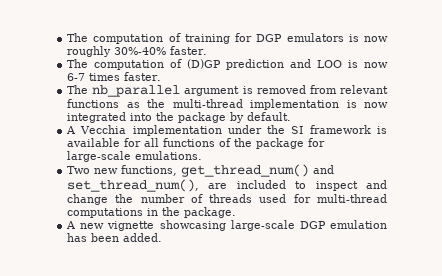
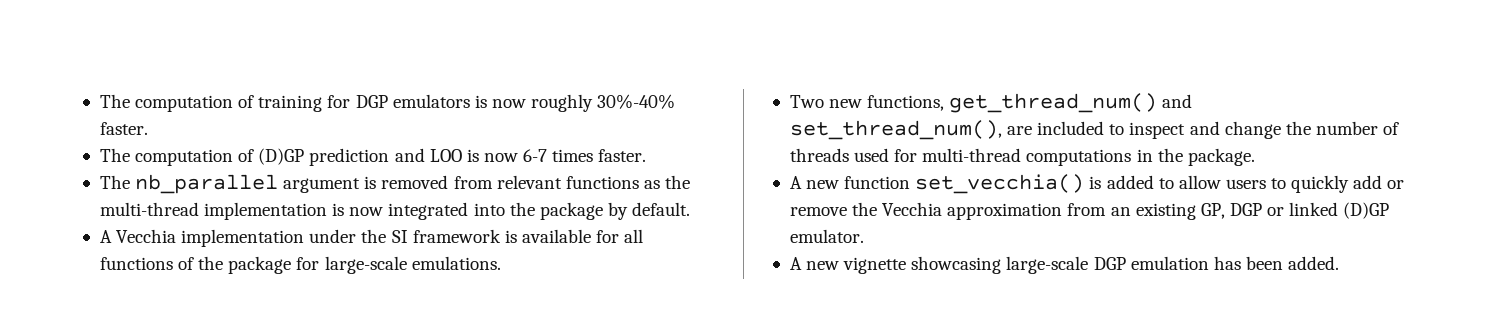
(237, 212) none -> [789,174,1405,194] [789,202,1390,220] [789,229,864,243] // A new function set_vecchia() is added to allow users to quickly add or remove the Vecchia approximation from an existing GP, DGP or linked (D)GP emulator.

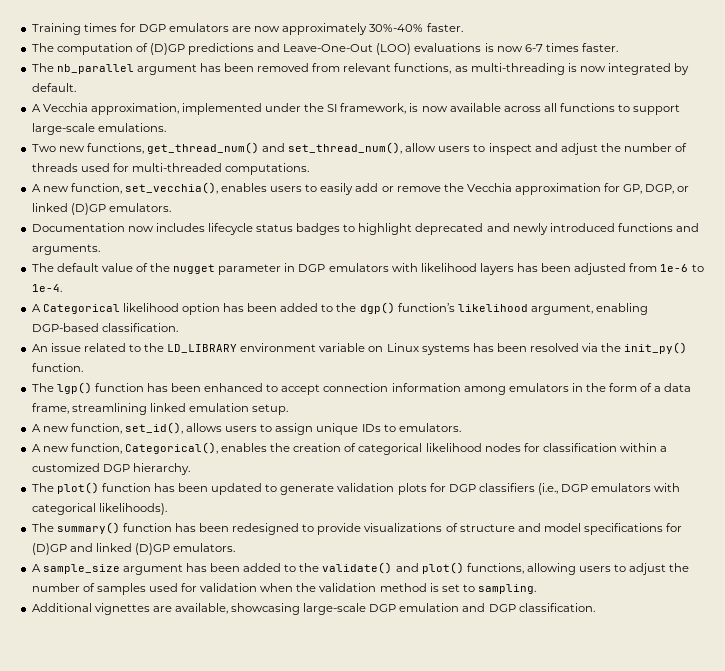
[99,94,594,112] The computation of training for DGP emulators is now roughly -> [31,23,368,35] Training times for DGP emulators are now approximately
[309,148,462,166] prediction and LOO -> [188,43,482,55] predictions and Leave-One-Out (LOO) evaluations
[364,176,377,189] is -> [199,63,255,72] has been
[565,175,691,189] [99,202,603,220] functions as the multi-thread implementation is now integrated into the package -> [394,63,672,75] functions, as multi-threading is now integrated
[181,229,305,247] implementation -> [90,103,262,115] approximation, implemented
[412,229,644,243] [99,256,320,274] framework is available for all functions of the package for -> [340,103,681,115] framework, is now available across all functions to support
[1007,121,1105,135] are included -> [405,143,471,152] allow users
[1224,121,1281,139] change -> [560,143,598,155] adjust
[922,148,1255,166] [789,174,1350,194] multi-thread computations in the package. // A new function set_vecchia() is added to allow users to quickly -> [131,163,310,175] [31,182,354,195] multi-threaded computations. // A new function, set_vecchia(), enables users to easily
[1067,202,1390,220] [789,229,864,243] [789,257,907,274] from an existing GP, DGP or linked (D)GP emulator. // A new vignette -> [604,183,690,194] [31,203,171,215] [31,223,700,235] [31,244,100,255] [31,263,704,275] [31,284,62,292] [31,302,649,315] [31,323,178,332] [31,342,688,355] [31,363,83,372] [31,382,692,395] [31,403,289,415] [31,422,461,435] [31,442,668,455] [31,463,190,475] [31,482,681,495] [31,503,167,515] [31,522,683,535] [31,543,236,555] [31,562,690,575] [31,583,537,595] [31,603,228,615] for GP, DGP, or linked (D)GP emulators. // Documentation now includes lifecycle status badges to highlight deprecated and newly introduced functions and arguments. // The default value of the nugget parameter in DGP emulators with likelihood layers has been adjusted from 1e-6 to 1e-4. // A Categorical likelihood option has been added to the dgp() function’s likelihood argument, enabling DGP-based classification. // An issue related to the LD_LIBRARY environment variable on Linux systems has been resolved via the init_py() function. // The lgp() function has been enhanced to accept connection information among emulators in the form of a data frame, streamlining linked emulation setup. // A new function, set_id(), allows users to assign unique IDs to emulators. // A new function, Categorical(), enables the creation of categorical likelihood nodes for classification within a customized DGP hierarchy. // The plot() function has been updated to generate validation plots for DGP classifiers (i.e., DGP emulators with categorical likelihoods). // The summary() function has been redesigned to provide visualizations of structure and model specifications for (D)GP and linked (D)GP emulators. // A sample_size argument has been added to the validate() and plot() functions, allowing users to adjust the number of samples used for validation when the validation method is set to sampling. // Additional vignettes are available,
[1213,256,1340,270] has been added. -> [462,603,595,612] and DGP classification.

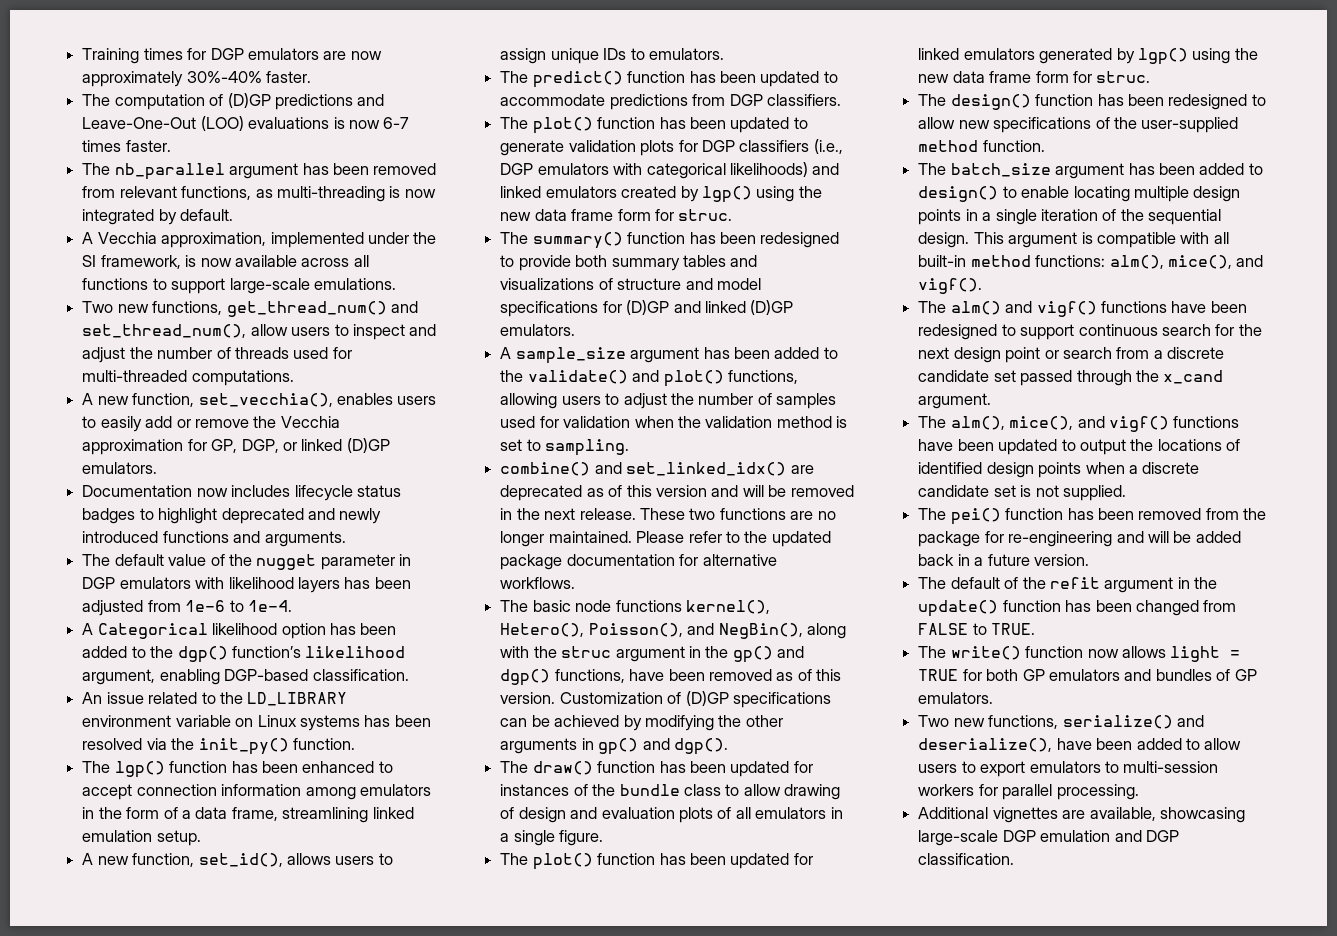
[31,442,668,455] [31,463,190,475] A new function, Categorical(), enables the creation of categorical likelihood nodes for classification within a customized DGP hierarchy. -> [500,71,838,88] [500,94,841,110] The predict() function has been updated to accommodate predictions from DGP classifiers.
[98,503,167,515] likelihoods). -> [729,162,840,177] [500,186,822,203] [500,209,733,221] likelihoods) and linked emulators created by lgp() using the new data frame form for struc.
(362, 529) none -> [575,255,758,271] both summary tables and
(537, 589) none -> [500,462,814,476] [500,485,854,501] [500,508,836,520] [500,531,831,547] [500,554,777,570] [500,577,576,589] [500,600,770,614] [500,623,846,639] [500,646,805,663] [500,669,842,686] [500,691,831,708] [500,715,783,731] [500,738,728,755] [500,761,813,777] [500,784,841,800] [500,807,843,823] [500,830,604,846] [500,853,813,870] [918,48,1258,65] [918,71,1151,83] [918,94,1266,110] [918,117,1239,133] [918,140,1045,152] [918,163,1263,179] [918,186,1241,202] [918,209,1222,225] [918,232,1229,248] [918,255,1264,269] [918,278,983,294] [918,301,1247,317] [918,324,1262,340] [918,347,1225,363] [918,370,1224,386] [918,393,992,409] [918,416,1240,432] [918,439,1241,455] [918,462,1200,478] [918,485,1126,501] [918,508,1267,525] [918,531,1241,547] [918,554,1089,566] [918,577,1218,593] [918,600,1237,617] [918,623,1036,635] [918,646,1241,662] [918,669,1257,681] [918,692,994,704] [918,715,1204,729] [918,738,1242,752] [918,761,1219,777] [918,784,1139,800] // combine() and set_linked_idx() are deprecated as of this version and will be removed in the next release. These two functions are no longer maintained. Please refer to the updated package documentation for alternative workflows. // The basic node functions kernel(), Hetero(), Poisson(), and NegBin(), along with the struc argument in the gp() and dgp() functions, have been removed as of this version. Customization of (D)GP specifications can be achieved by modifying the other arguments in gp() and dgp(). // The draw() function has been updated for instances of the bundle class to allow drawing of design and evaluation plots of all emulators in a single figure. // The plot() function has been updated for linked emulators generated by lgp() using the new data frame form for struc. // The design() function has been redesigned to allow new specifications of the user-supplied method function. // The batch_size argument has been added to design() to enable locating multiple design points in a single iteration of the sequential design. This argument is compatible with all built-in method functions: alm(), mice(), and vigf(). // The alm() and vigf() functions have been redesigned to support continuous search for the next design point or search from a discrete candidate set passed through the x_cand argument. // The alm(), mice(), and vigf() functions have been updated to output the locations of identified design points when a discrete candidate set is not supplied. // The pei() function has been removed from the package for re-engineering and will be added back in a future version. // The default of the refit argument in the update() function has been changed from FALSE to TRUE. // The write() function now allows light = TRUE for both GP emulators and bundles of GP emulators. // Two new functions, serialize() and deserialize(), have been added to allow users to export emulators to multi-session workers for parallel processing.

